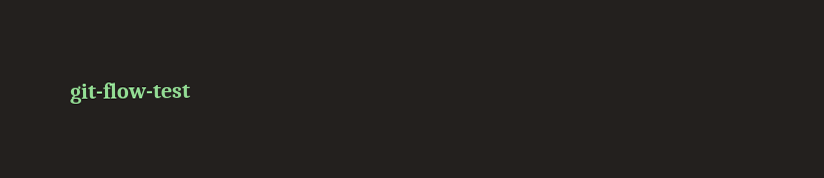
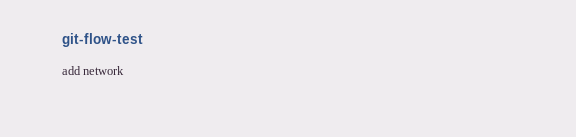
(191, 92) none -> [62,66,125,75] // add network

